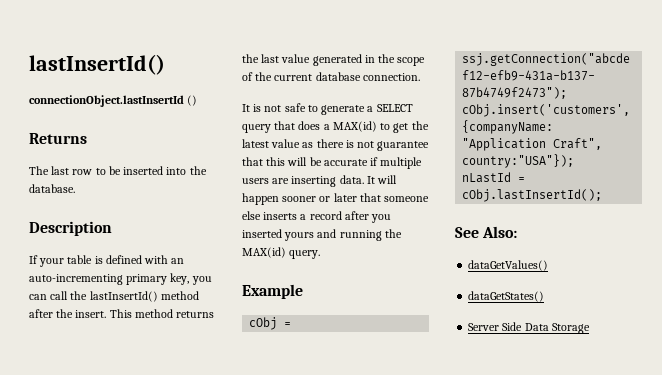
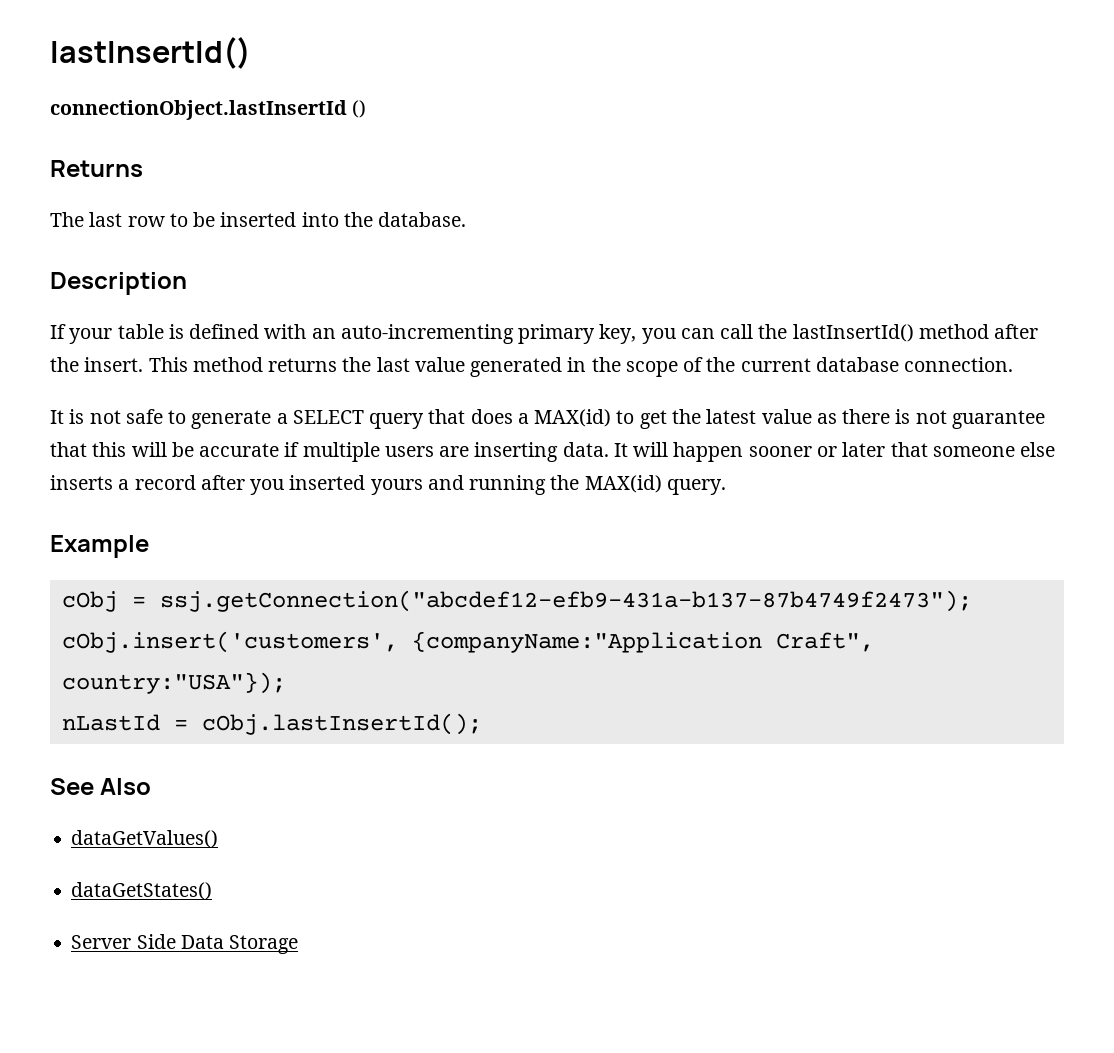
[482,226,518,238] Also: -> [100,778,152,795] Also

